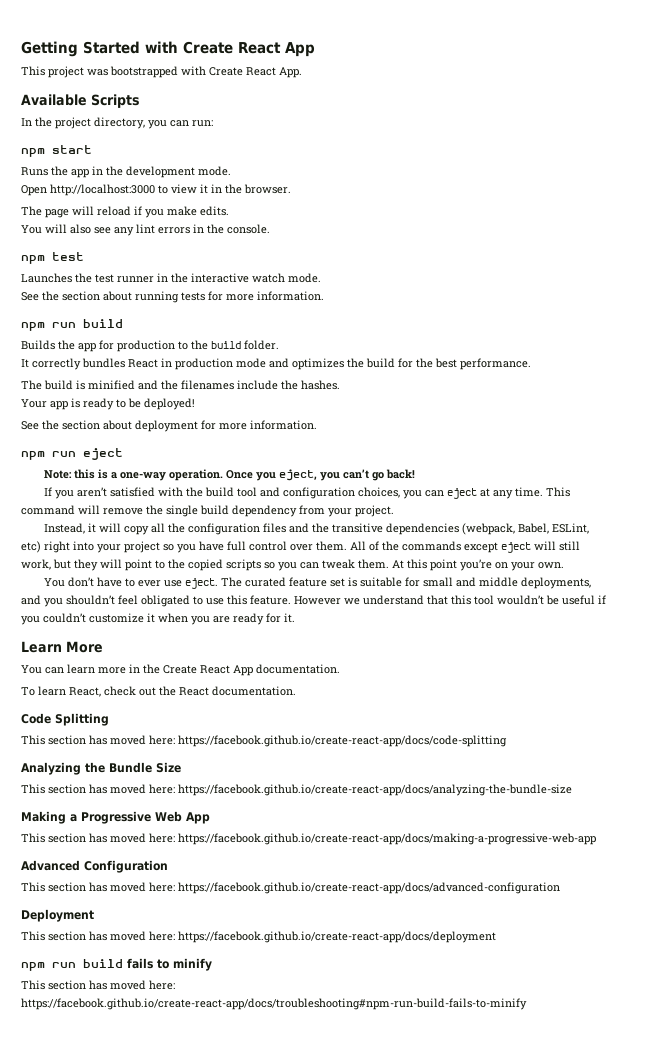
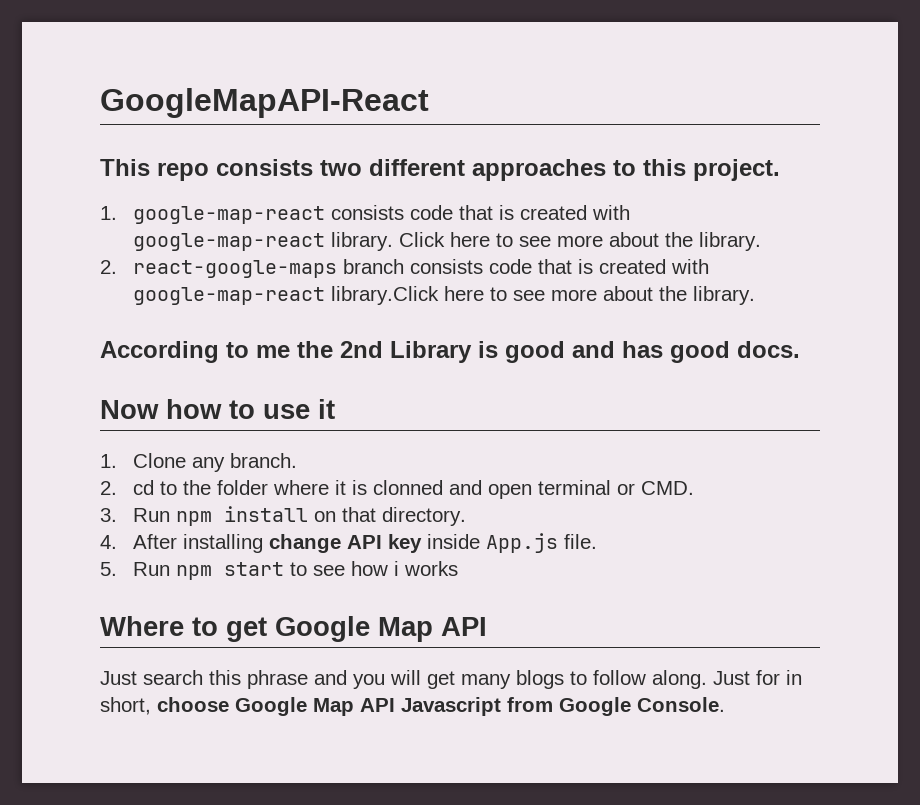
[21,41,315,57] [21,66,302,78] [21,94,140,108] [21,117,213,129] [21,145,92,157] [21,166,231,178] [21,184,291,196] [21,206,229,218] [21,224,270,236] [21,252,84,264] [21,273,321,283] [21,291,324,303] [21,319,123,331] [21,340,279,352] [21,358,531,370] [21,380,340,390] [21,398,195,410] [21,420,317,432] [21,448,123,460] [43,469,415,481] [43,487,570,499] [21,505,394,517] [43,523,589,535] [21,541,580,553] [21,559,564,571] [43,577,591,589] [21,595,606,607] [21,613,295,625] [21,641,103,653] [21,664,340,676] [21,686,296,697] [21,713,109,726] [21,735,507,747] [21,762,181,775] [21,784,572,796] [21,811,210,824] [21,833,596,845] [21,860,168,873] [21,882,560,894] [21,909,94,922] [21,931,496,943] [21,958,212,971] [21,980,175,990] [21,998,527,1010] Getting Started with Create React App // This project was bootstrapped with Create React App. // Available Scripts // In the project directory, you can run: // npm start // Runs the app in the development mode. // Open http://localhost:3000 to view it in the browser. // The page will reload if you make edits. // You will also see any lint errors in the console. // npm test // Launches the test runner in the interactive watch mode. // See the section about running tests for more information. // npm run build // Builds the app for production to the build folder. // It correctly bundles React in production mode and optimizes the build for the best performance. // The build is minified and the filenames include the hashes. // Your app is ready to be deployed! // See the section about deployment for more information. // npm run eject // Note: this is a one-way operation. Once you eject, you can’t go back! // If you aren’t satisfied with the build tool and configuration choices, you can eject at any time. This command will remove the single build dependency from your project. // Instead, it will copy all the configuration files and the transitive dependencies (webpack, Babel, ESLint, etc) right into your project so you have full control over them. All of the commands except eject will still work, but they will point to the copied scripts so you can tweak them. At this point you’re on your own. // You don’t have to ever use eject. The curated feature set is suitable for small and middle deployments, and you shouldn’t feel obligated to use this feature. However we understand that this tool wouldn’t be useful if you couldn’t customize it when you are ready for it. // Learn More // You can learn more in the Create React App documentation. // To learn React, check out the React documentation. // Code Splitting // This section has moved here: https://facebook.github.io/create-react-app/docs/code-splitting // Analyzing the Bundle Size // This section has moved here: https://facebook.github.io/create-react-app/docs/analyzing-the-bundle-size // Making a Progressive Web App // This section has moved here: https://facebook.github.io/create-react-app/docs/making-a-progressive-web-app // Advanced Configuration // This section has moved here: https://facebook.github.io/create-react-app/docs/advanced-configuration // Deployment // This section has moved here: https://facebook.github.io/create-react-app/docs/deployment // npm run build fails to minify // This section has moved here: https://facebook.github.io/create-react-app/docs/troubleshooting#npm-run-build-fails-to-minify -> [100,88,429,118] [100,159,780,181] [100,205,630,224] [132,232,761,251] [100,259,709,278] [132,286,755,305] [100,341,800,363] [100,399,335,419] [100,453,297,472] [100,480,694,499] [100,506,466,526] [100,533,597,553] [100,561,458,580] [100,616,487,642] [100,670,802,689] [100,697,725,716] GoogleMapAPI-React // This repo consists two different approaches to this project. // 1. google-map-react consists code that is created with google-map-react library. Click here to see more about the library. // 2. react-google-maps branch consists code that is created with google-map-react library.Click here to see more about the library. // According to me the 2nd Library is good and has good docs. // Now how to use it // 1. Clone any branch. // 2. cd to the folder where it is clonned and open terminal or CMD. // 3. Run npm install on that directory. // 4. After installing change API key inside App.js file. // 5. Run npm start to see how i works // Where to get Google Map API // Just search this phrase and you will get many blogs to follow along. Just for in short, choose Google Map API Javascript from Google Console.

